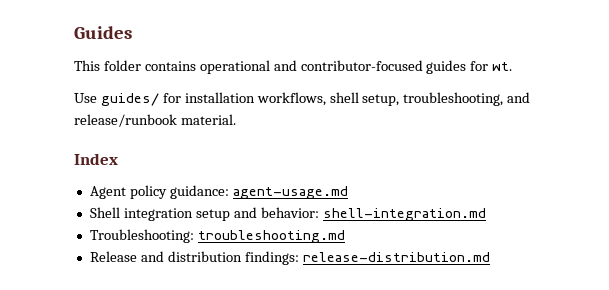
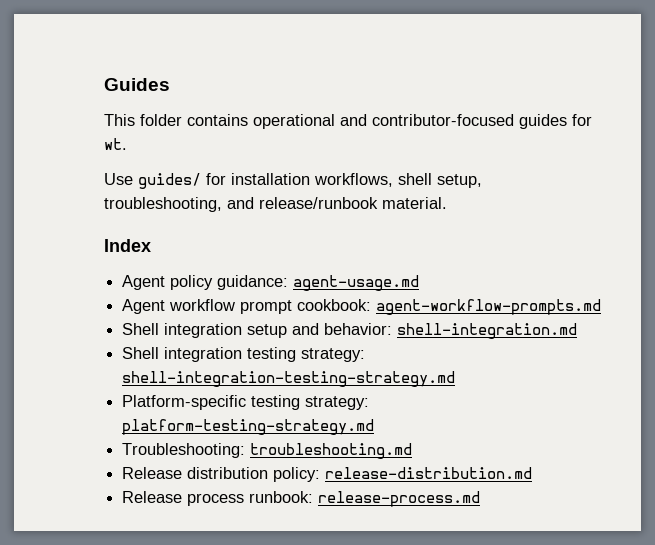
(348, 192) none -> [122,299,602,315] // Agent workflow prompt cookbook: agent-workflow-prompts.md
[89,229,345,243] [89,251,490,265] Troubleshooting: troubleshooting.md // Release and distribution findings: release-distribution.md -> [122,347,366,362] [122,371,456,387] [122,395,370,410] [122,419,375,435] [122,443,413,459] [122,467,533,482] [122,491,481,507] Shell integration testing strategy: shell-integration-testing-strategy.md // Platform-specific testing strategy: platform-testing-strategy.md // Troubleshooting: troubleshooting.md // Release distribution policy: release-distribution.md // Release process runbook: release-process.md

